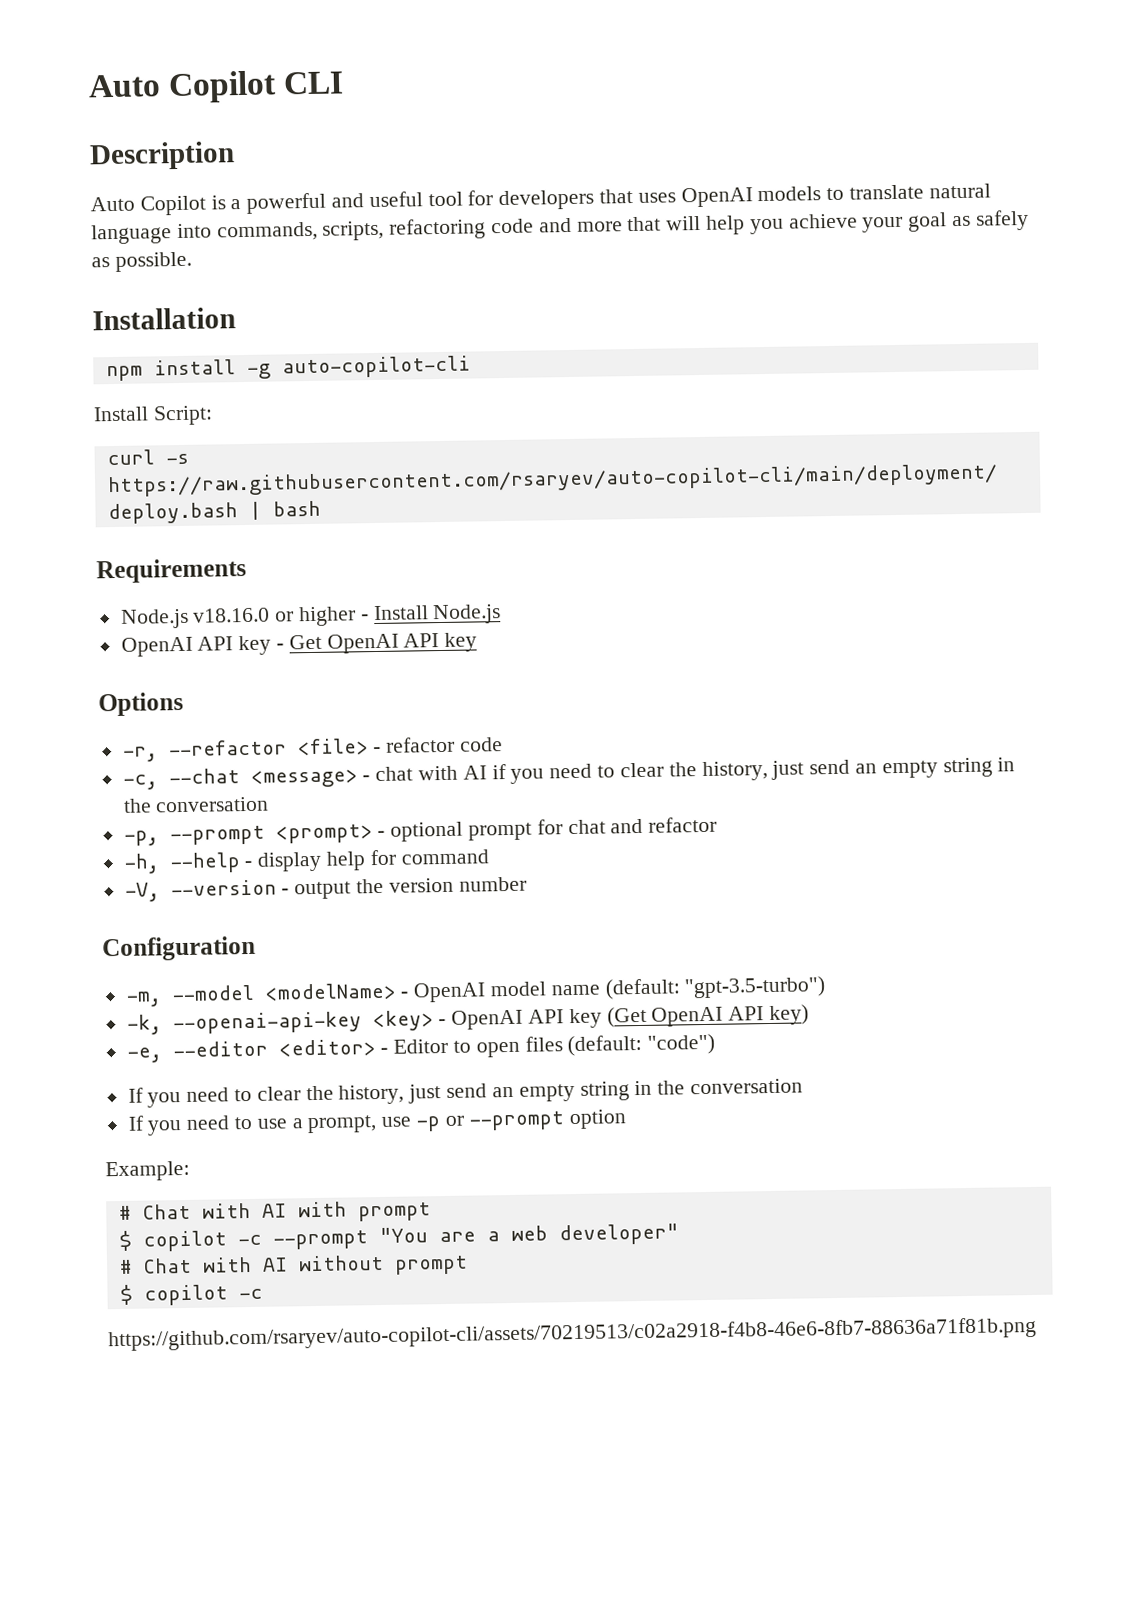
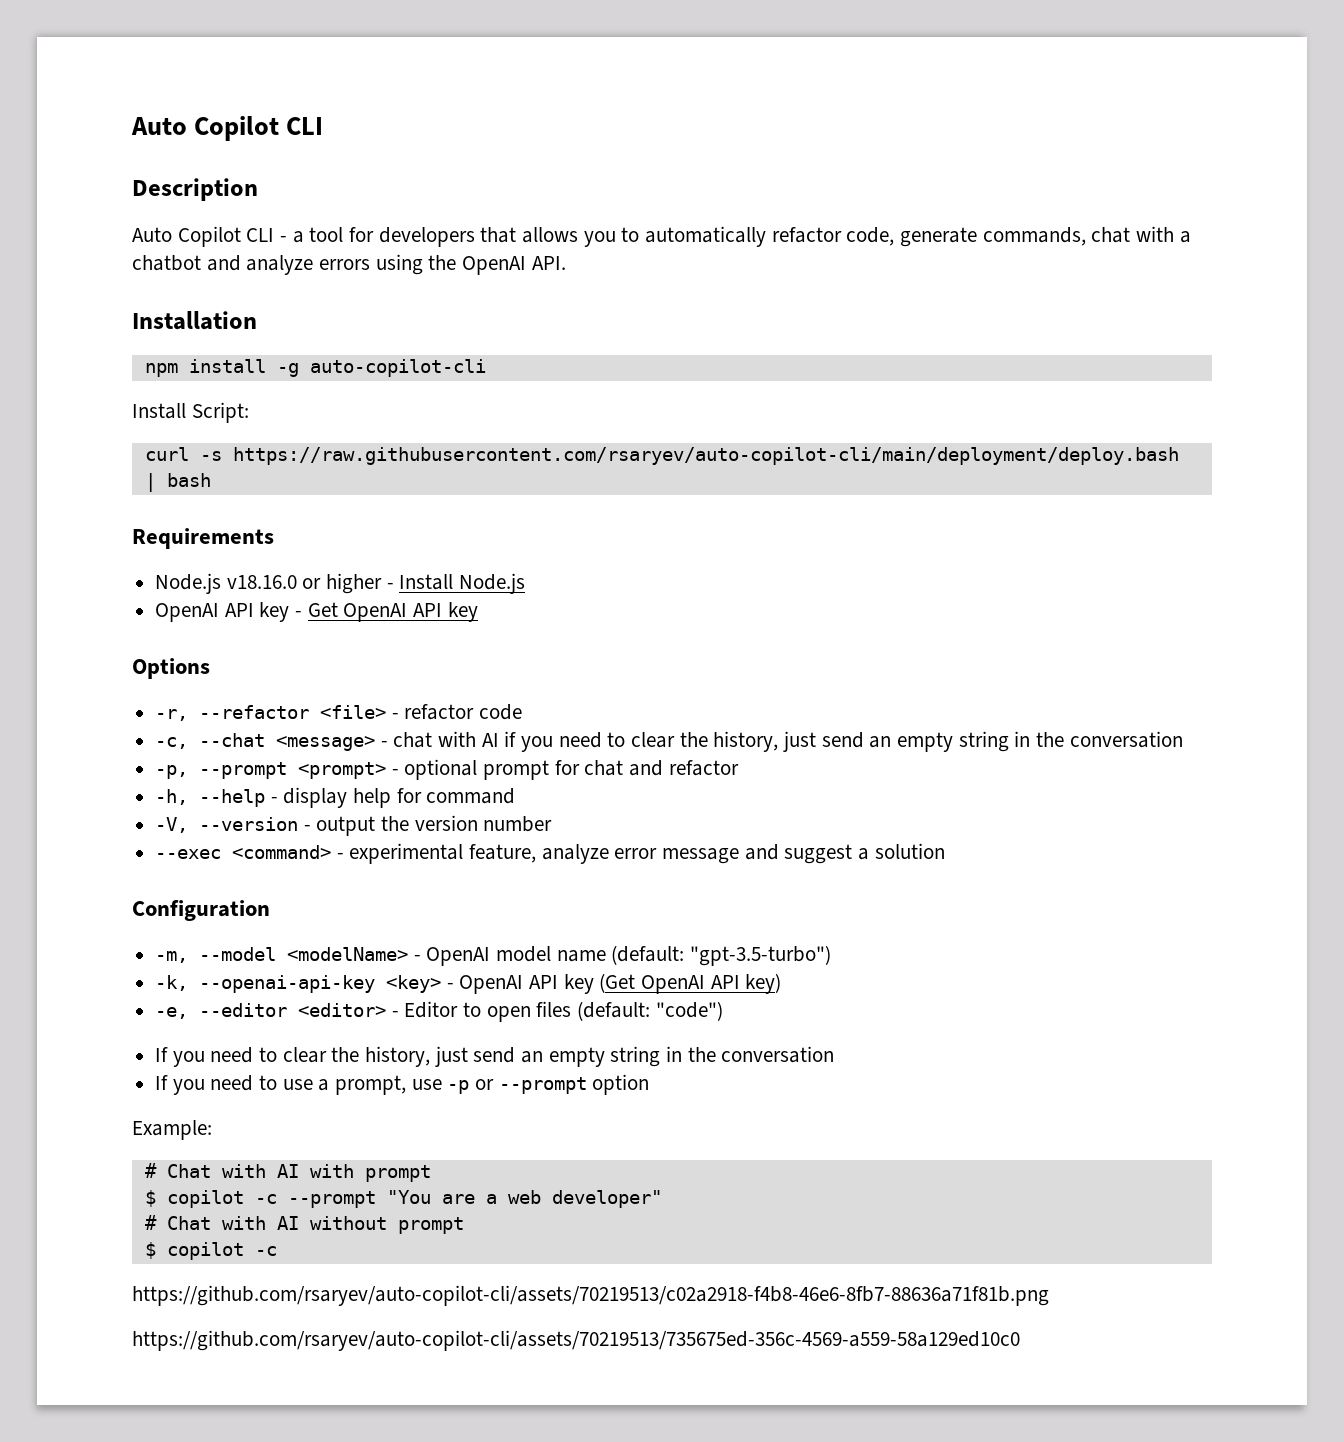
[210,183,991,214] [91,209,1029,245] [91,251,192,272] is a powerful and useful tool for developers that uses OpenAI models to translate natural language into commands, scripts, refactoring code and more that will help you achieve your goal as safely as possible. -> [246,226,1191,247] [132,254,566,275] CLI - a tool for developers that allows you to automatically refactor code, generate commands, chat with a chatbot and analyze errors using the OpenAI API.
(527, 884) none -> [155,843,945,864] // --exec <command> - experimental feature, analyze error message and suggest a solution
(1037, 1334) none -> [132,1330,1020,1351] // https://github.com/rsaryev/auto-copilot-cli/assets/70219513/735675ed-356c-4569-a559-58a129ed10c0

